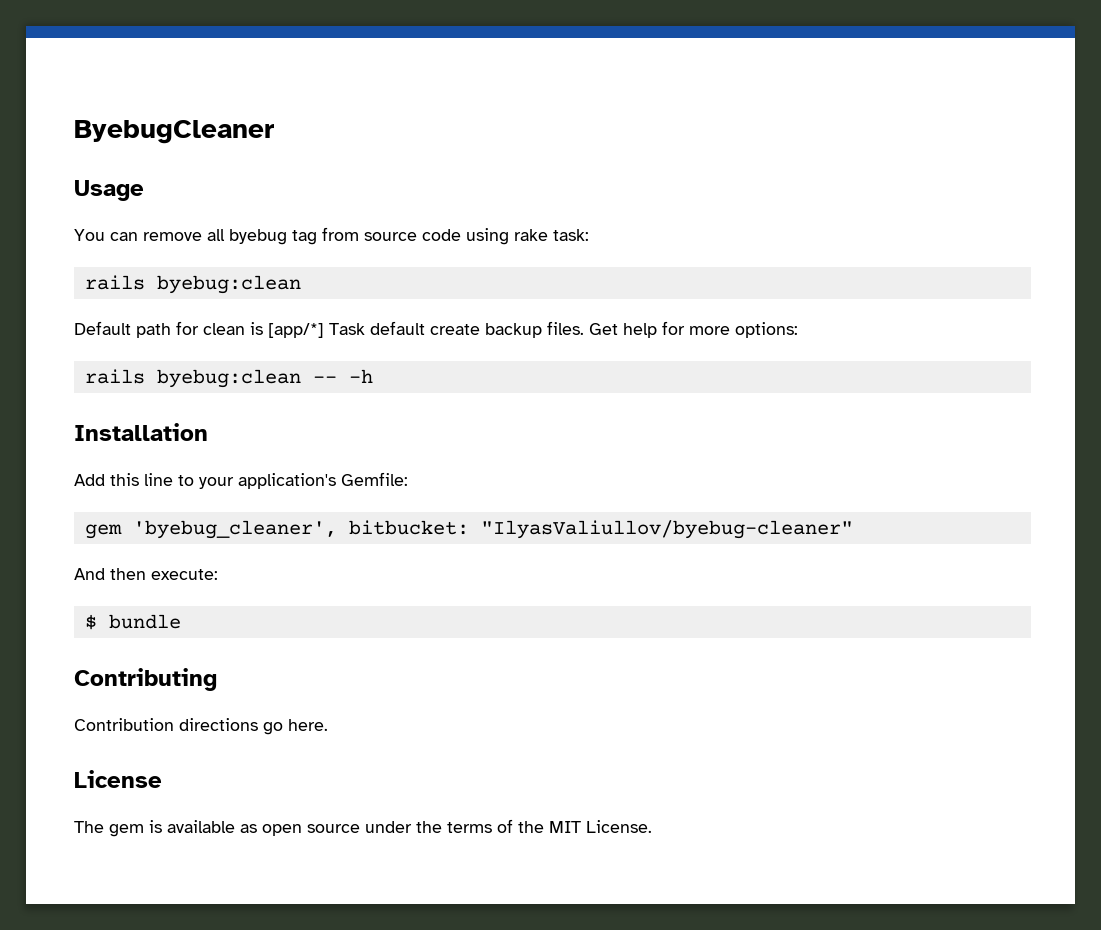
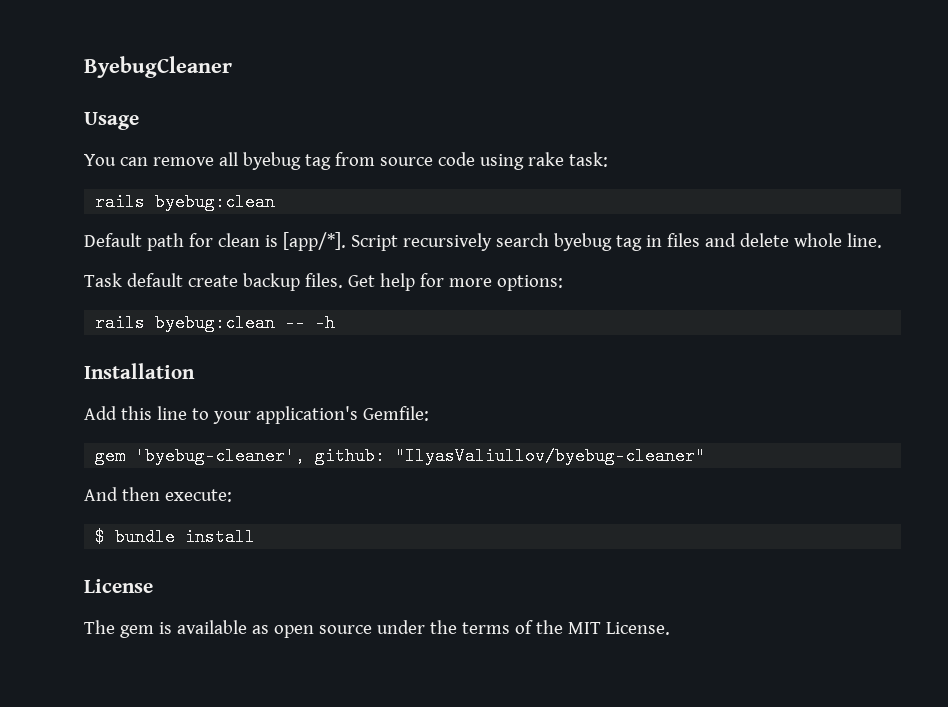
[268,323,324,338] [app/*] -> [282,232,882,251] [app/*]. Script recursively search byebug tag in files and delete whole line. //
[132,520,469,539] 'byebug_cleaner', bitbucket: -> [135,447,386,465] 'byebug-cleaner', github:
[74,668,217,691] [74,718,328,735] // Contributing // Contribution directions go here. -> [185,528,256,546] install

